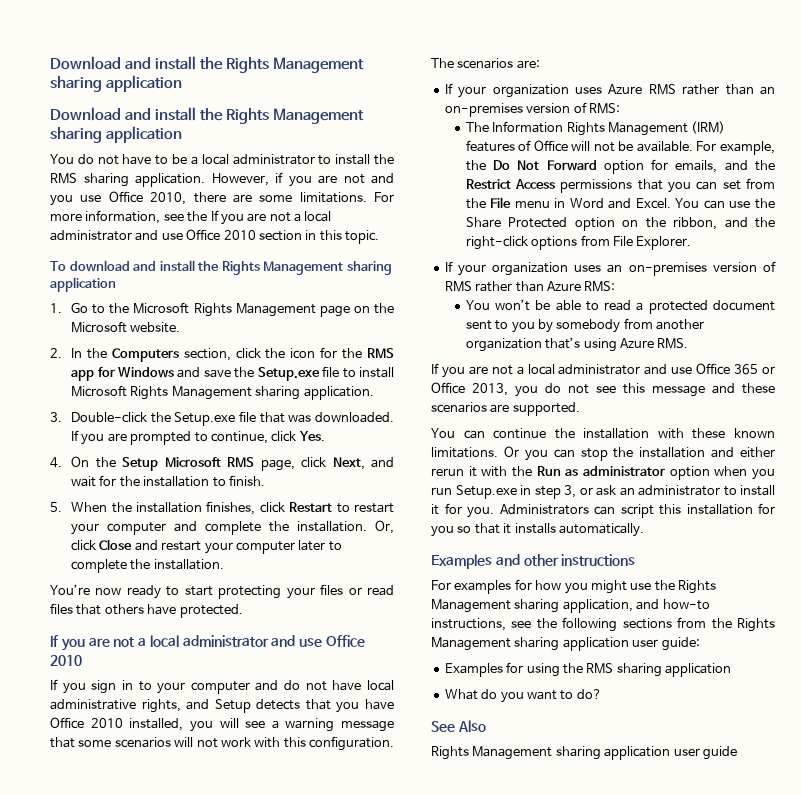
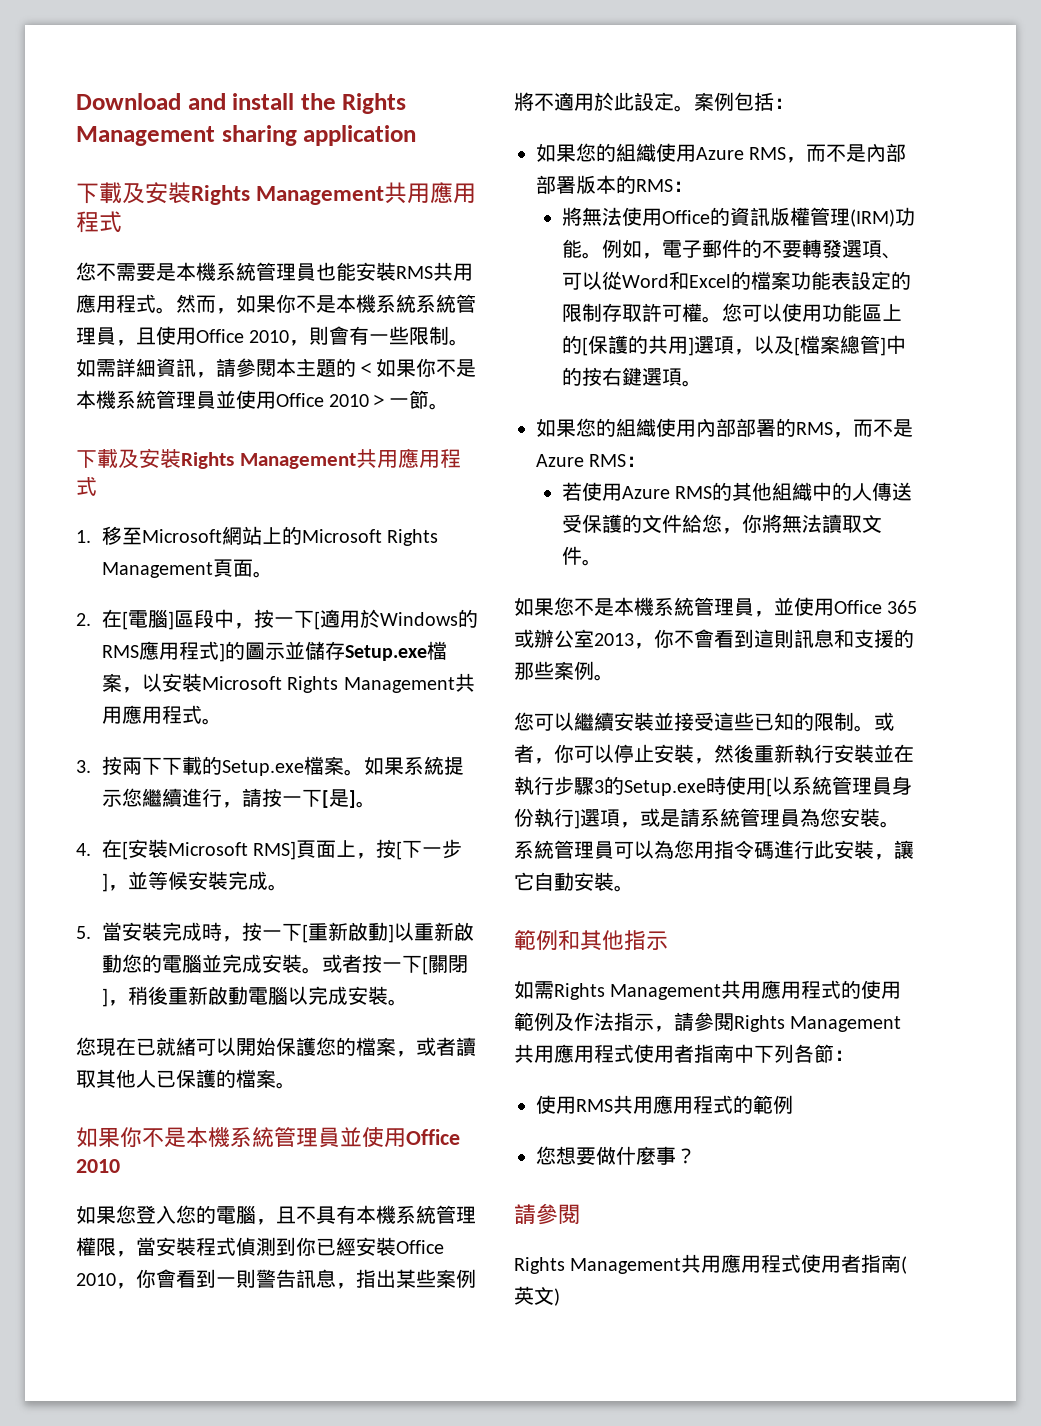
[50,56,365,73] [50,75,183,92] [50,107,364,124] [50,126,182,143] [50,154,394,165] [50,172,394,187] [50,191,394,206] [50,210,332,225] [50,229,379,244] [50,260,392,275] [50,277,116,292] [50,302,394,317] [71,321,181,333] [50,347,394,362] [71,366,394,381] [71,385,374,400] [50,411,394,426] [71,430,325,445] [50,456,394,471] [71,475,265,487] [50,501,394,515] [71,520,394,535] [71,539,342,554] [71,559,224,573] [50,584,395,599] [50,603,243,618] [50,635,366,651] [50,655,82,666] [50,679,394,694] [50,699,394,713] [50,717,394,732] [50,736,394,751] [431,58,540,69] [444,83,775,98] [444,102,620,117] [465,121,726,136] [465,140,775,155] [465,159,775,174] [465,178,775,193] [465,197,775,209] [465,217,775,231] [465,235,692,250] [444,261,776,276] [444,281,616,292] [465,299,775,314] [465,318,705,333] [465,337,689,352] [431,363,775,378] [431,382,775,397] [431,402,580,416] [431,428,775,439] [431,446,775,461] [431,466,775,480] [431,485,775,499] [431,503,775,518] [431,523,644,537] [431,554,636,569] [431,579,716,594] [431,599,710,613] [431,617,775,632] [431,637,700,651] [444,662,731,677] [444,689,602,703] [431,720,486,732] [431,746,737,760] Download and install the Rights Management sharing application // Download and install the Rights Management sharing application // You do not have to be a local administrator to install the RMS sharing application. However, if you are not and you use Office 2010, there are some limitations. For more information, see the If you are not a local administrator and use Office 2010 section in this topic. // To download and install the Rights Management sharing application // 1. Go to the Microsoft Rights Management page on the Microsoft website. // 2. In the Computers section, click the icon for the RMS app for Windows and save the Setup.exe file to install Microsoft Rights Management sharing application. // 3. Double-click the Setup.exe file that was downloaded. If you are prompted to continue, click Yes. // 4. On the Setup Microsoft RMS page, click Next, and wait for the installation to finish. // 5. When the installation finishes, click Restart to restart your computer and complete the installation. Or, click Close and restart your computer later to complete the installation. // You’re now ready to start protecting your files or read files that others have protected. // If you are not a local administrator and use Office 2010 // If you sign in to your computer and do not have local administrative rights, and Setup detects that you have Office 2010 installed, you will see a warning message that some scenarios will not work with this configuration. The scenarios are: // If your organization uses Azure RMS rather than an on-premises version of RMS: // The Information Rights Management (IRM) features of Office will not be available. For example, the Do Not Forward option for emails, and the Restrict Access permissions that you can set from the File menu in Word and Excel. You can use the Share Protected option on the ribbon, and the right-click options from File Explorer. // If your organization uses an on-premises version of RMS rather than Azure RMS: // You won’t be able to read a protected document sent to you by somebody from another organization that’s using Azure RMS. // If you are not a local administrator and use Office 365 or Office 2013, you do not see this message and these scenarios are supported. // You can continue the installation with these known limitations. Or you can stop the installation and either rerun it with the Run as administrator option when you run Setup.exe in step 3, or ask an administrator to install it for you. Administrators can script this installation for you so that it installs automatically. // Examples and other instructions // For examples for how you might use the Rights Management sharing application, and how-to instructions, see the following sections from the Rights Management sharing application user guide: // Examples for using the RMS sharing application // What do you want to do? // See Also // Rights Management sharing application user guide -> [76,93,407,114] [76,125,417,146] [76,182,477,205] [76,211,122,233] [76,262,473,281] [76,294,476,314] [76,326,470,346] [76,358,476,378] [76,390,450,410] [76,448,461,469] [76,477,97,496] [76,526,439,546] [101,559,273,578] [76,609,478,630] [101,641,447,662] [101,673,475,693] [101,705,222,725] [76,756,464,776] [101,788,376,808] [76,839,463,860] [101,871,288,892] [76,922,474,943] [101,954,468,975] [101,986,408,1007] [76,1037,476,1057] [76,1069,296,1089] [76,1127,460,1148] [76,1159,120,1173] [76,1205,476,1225] [76,1237,444,1257] [76,1269,476,1289] [514,92,794,112] [536,143,907,163] [536,175,693,194] [561,207,915,227] [561,239,902,259] [561,271,911,290] [561,303,902,323] [561,335,906,356] [561,367,702,387] [536,418,913,438] [536,454,647,467] [561,482,913,501] [561,514,882,534] [561,546,602,566] [514,597,918,617] [514,629,914,649] [514,661,614,681] [514,712,894,732] [514,744,914,764] [514,776,912,797] [514,808,900,829] [514,840,914,860] [514,872,634,892] [514,930,668,951] [514,980,902,1000] [514,1012,902,1032] [514,1044,854,1063] [536,1095,793,1114] [536,1146,696,1165] [514,1203,580,1225] [514,1254,908,1274] [514,1286,560,1306] Download and install the Rights Management sharing application // 下載及安裝Rights Management共用應用程式 // 您不需要是本機系統管理員也能安裝RMS共用應用程式。然而，如果你不是本機系統系統管理員，且使用Office 2010，則會有一些限制。如需詳細資訊，請參閱本主題的＜如果你不是本機系統管理員並使用Office 2010＞一節。 // 下載及安裝Rights Management共用應用程式 // 1.移至Microsoft網站上的Microsoft Rights Management頁面。 // 2.在[電腦]區段中，按一下[適用於Windows的RMS應用程式]的圖示並儲存Setup.exe檔案，以安裝Microsoft Rights Management共用應用程式。 // 3.按兩下下載的Setup.exe檔案。如果系統提示您繼續進行，請按一下[是]。 // 4.在[安裝Microsoft RMS]頁面上，按[下一步]，並等候安裝完成。 // 5.當安裝完成時，按一下[重新啟動]以重新啟動您的電腦並完成安裝。或者按一下[關閉]，稍後重新啟動電腦以完成安裝。 // 您現在已就緒可以開始保護您的檔案，或者讀取其他人已保護的檔案。 // 如果你不是本機系統管理員並使用Office 2010 // 如果您登入您的電腦，且不具有本機系統管理權限，當安裝程式偵測到你已經安裝Office 2010，你會看到一則警告訊息，指出某些案例將不適用於此設定。案例包括： // 如果您的組織使用Azure RMS，而不是內部部署版本的RMS： // 將無法使用Office的資訊版權管理(IRM)功能。例如，電子郵件的不要轉發選項、可以從Word和Excel的檔案功能表設定的限制存取許可權。您可以使用功能區上的[保護的共用]選項，以及[檔案總管]中的按右鍵選項。 // 如果您的組織使用內部部署的RMS，而不是Azure RMS： // 若使用Azure RMS的其他組織中的人傳送受保護的文件給您，你將無法讀取文件。 // 如果您不是本機系統管理員，並使用Office 365或辦公室2013，你不會看到這則訊息和支援的那些案例。 // 您可以繼續安裝並接受這些已知的限制。或者，你可以停止安裝，然後重新執行安裝並在執行步驟3的Setup.exe時使用[以系統管理員身份執行]選項，或是請系統管理員為您安裝。系統管理員可以為您用指令碼進行此安裝，讓它自動安裝。 // 範例和其他指示 // 如需Rights Management共用應用程式的使用範例及作法指示，請參閱Rights Management共用應用程式使用者指南中下列各節： // 使用RMS共用應用程式的範例 // 您想要做什麼事？ // 請參閱 // Rights Management共用應用程式使用者指南(英文)

